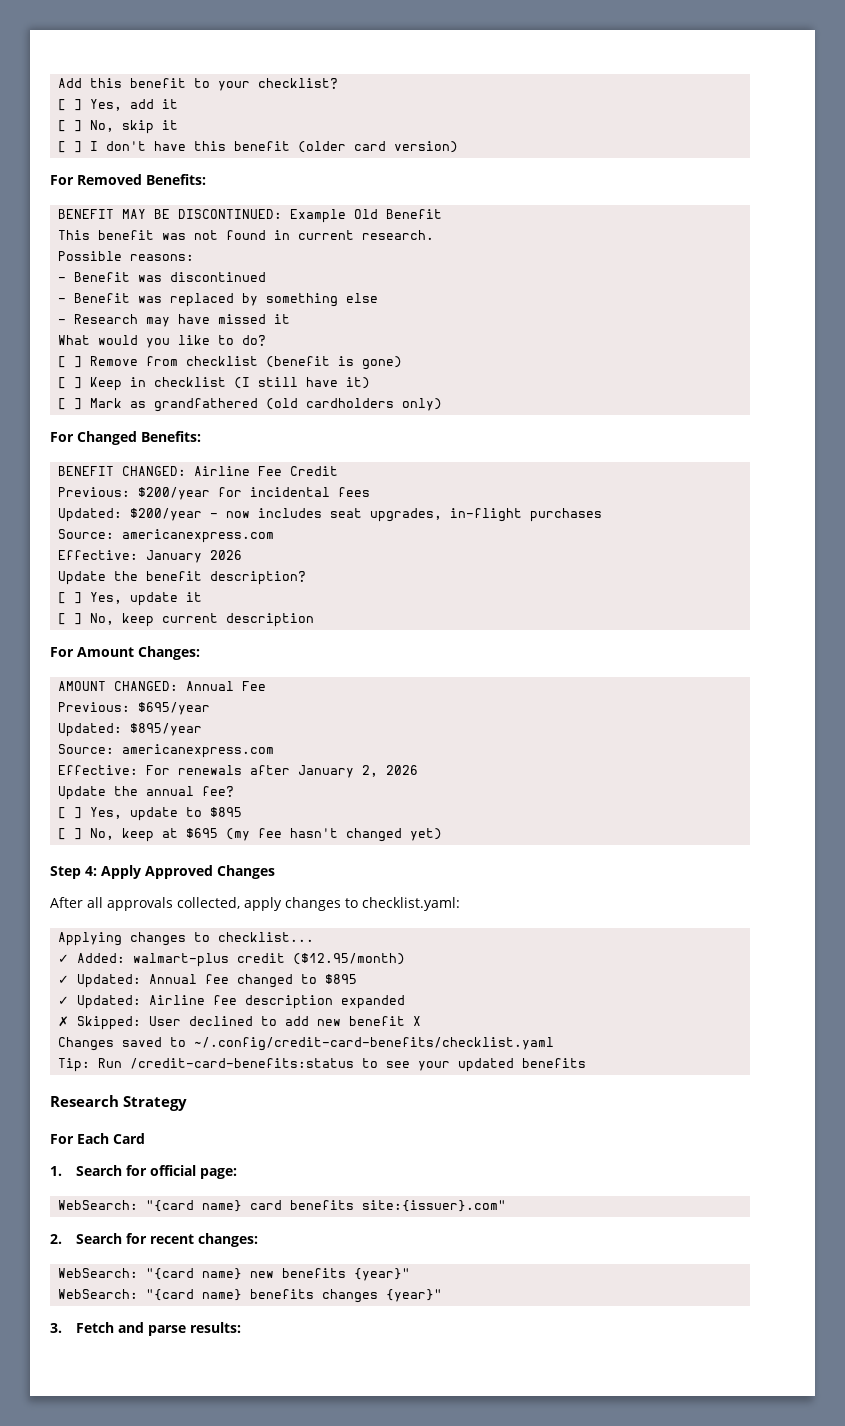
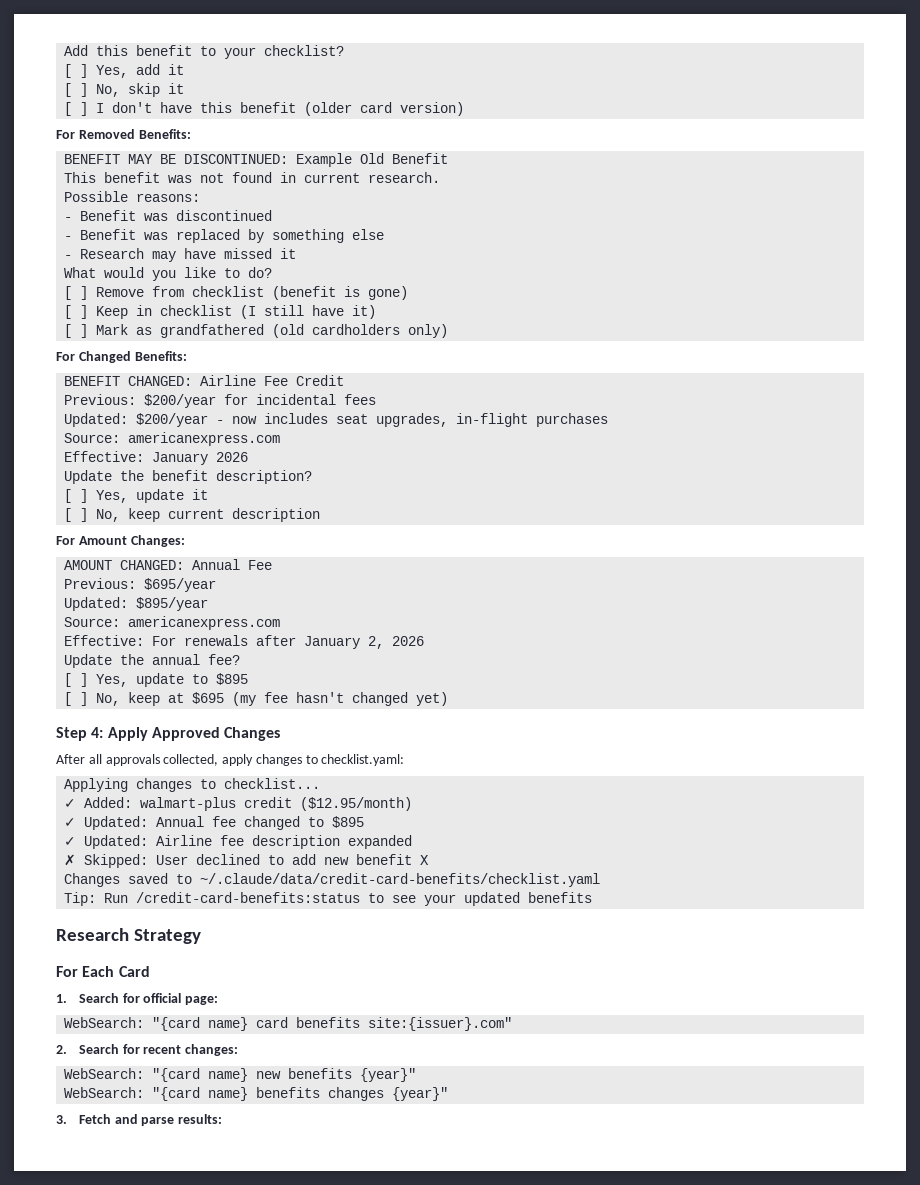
[194,1037,555,1051] ~/.config/credit-card-benefits/checklist.yaml -> [200,873,601,887] ~/.claude/data/credit-card-benefits/checklist.yaml

